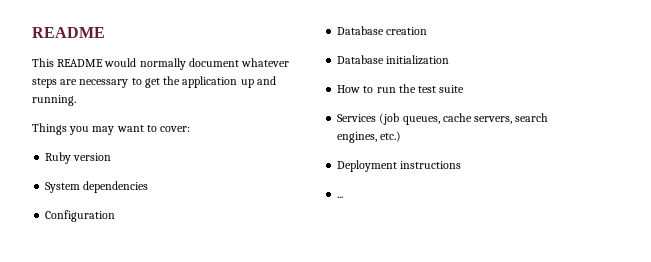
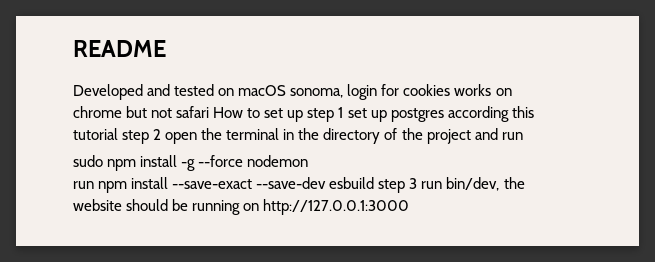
[32,58,290,70] [32,76,276,88] [32,95,76,106] [32,123,191,135] [45,152,112,164] [45,181,149,193] [45,210,116,222] [337,26,428,35] [337,55,450,65] [337,84,465,93] [337,113,549,125] [337,131,402,143] [337,160,462,172] [337,196,344,198] This README would normally document whatever steps are necessary to get the application up and running. // Things you may want to cover: // Ruby version // System dependencies // Configuration // Database creation // Database initialization // How to run the test suite // Services (job queues, cache servers, search engines, etc.) // Deployment instructions // ... -> [73,84,512,100] [73,106,534,122] [73,128,523,144] [73,155,309,171] [73,177,525,193] [73,199,410,215] Developed and tested on macOS sonoma, login for cookies works on chrome but not safari How to set up step 1 set up postgres according this tutorial step 2 open the terminal in the directory of the project and run // sudo npm install -g --force nodemon // run npm install --save-exact --save-dev esbuild step 3 run bin/dev, the website should be running on http://127.0.0.1:3000

